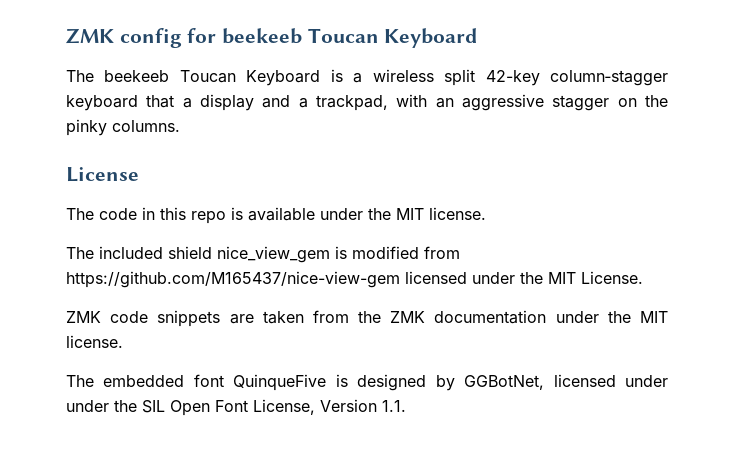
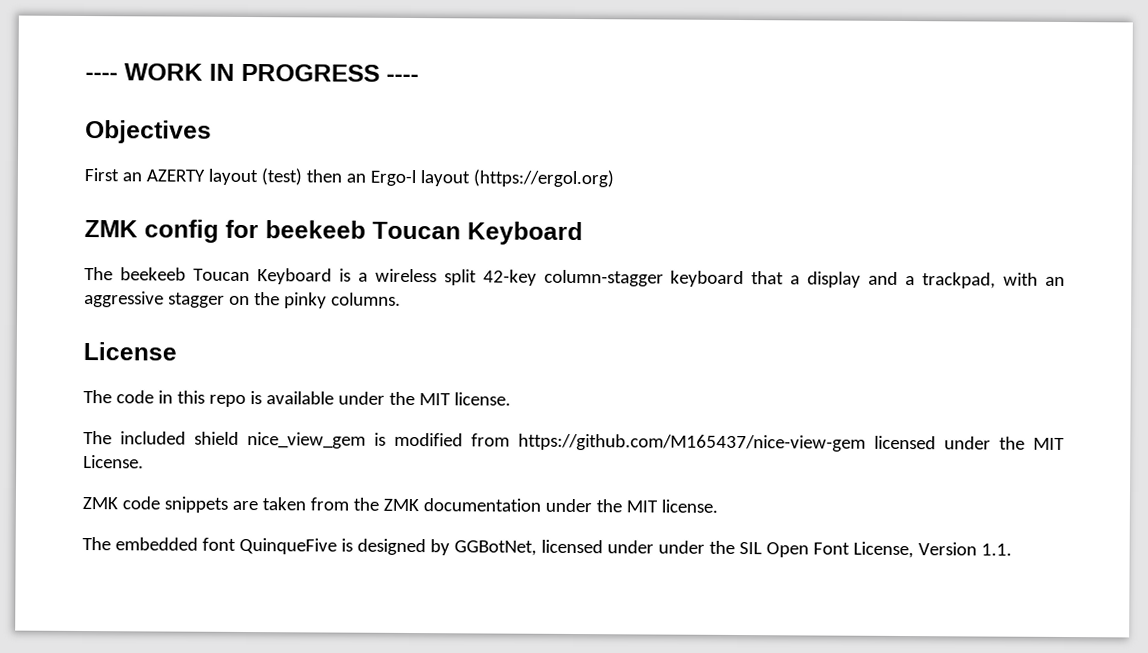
(66, 36) none -> [85,63,419,83] [85,120,212,144] [84,168,614,188] ---- WORK IN PROGRESS ---- // Objectives // First an AZERTY layout (test) then an Ergo-l layout (https://ergol.org) //

